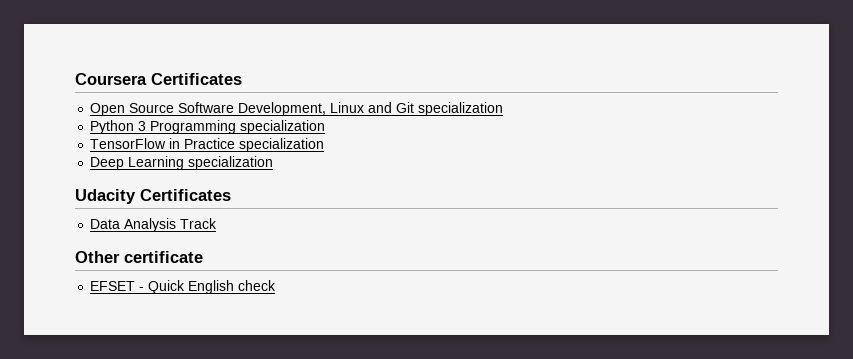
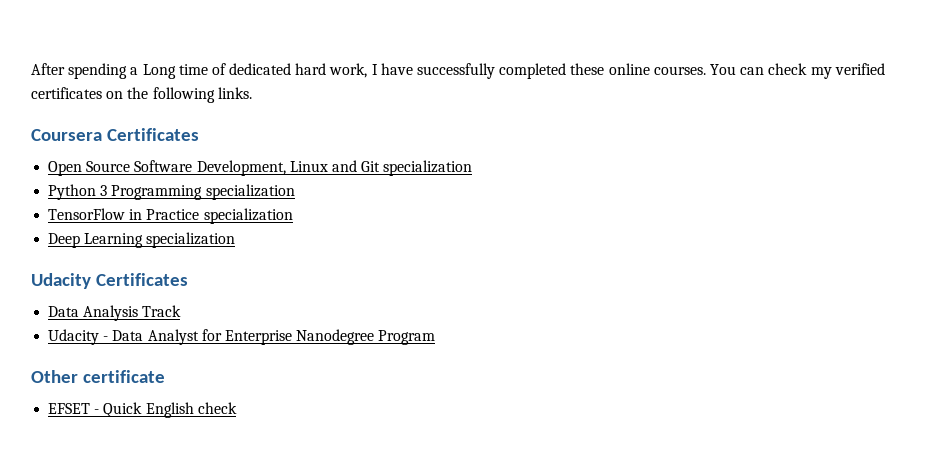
(75, 79) none -> [31,63,885,79] [31,87,252,103] After spending a Long time of dedicated hard work, I have successfully completed these online courses. You can check my verified certificates on the following links. //
(218, 223) none -> [48,329,436,345] // Udacity - Data Analyst for Enterprise Nanodegree Program

